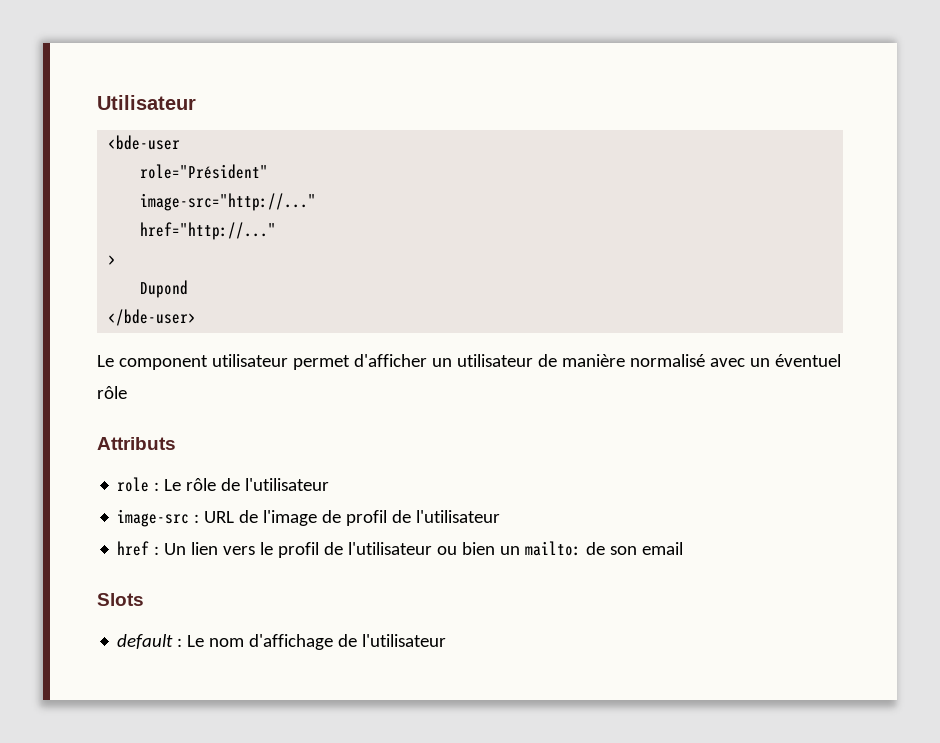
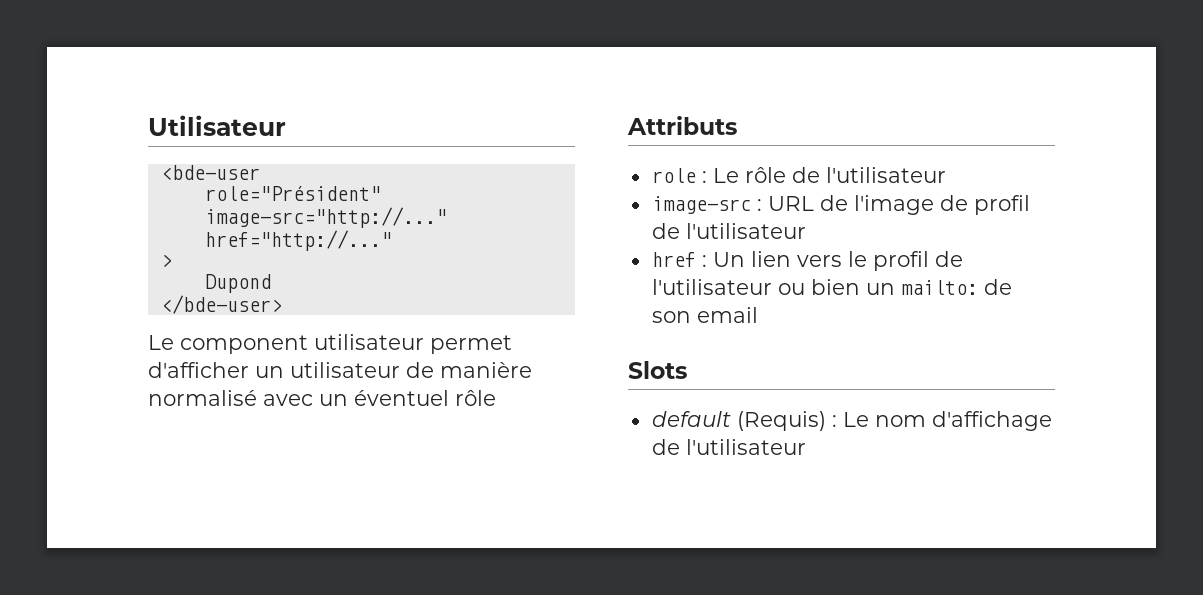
(174, 641) none -> [736,411,826,431] (Requis)

